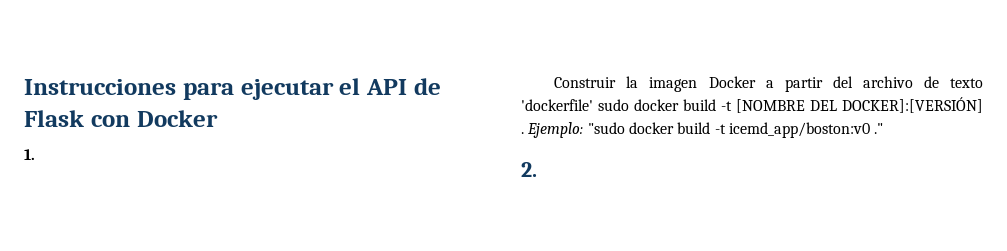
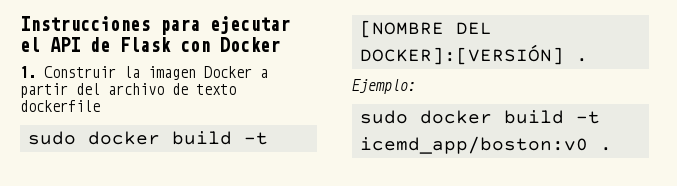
(35, 154) // -> (36, 72) none
[521,99,593,111] 'dockerfile' -> [20,100,100,112] dockerfile //
(524, 133) none -> (588, 60) //
[587,122,625,134] "sudo -> [359,110,408,124] // sudo
[874,123,884,134] [521,162,537,177] ." // 2. -> [599,147,612,151] .

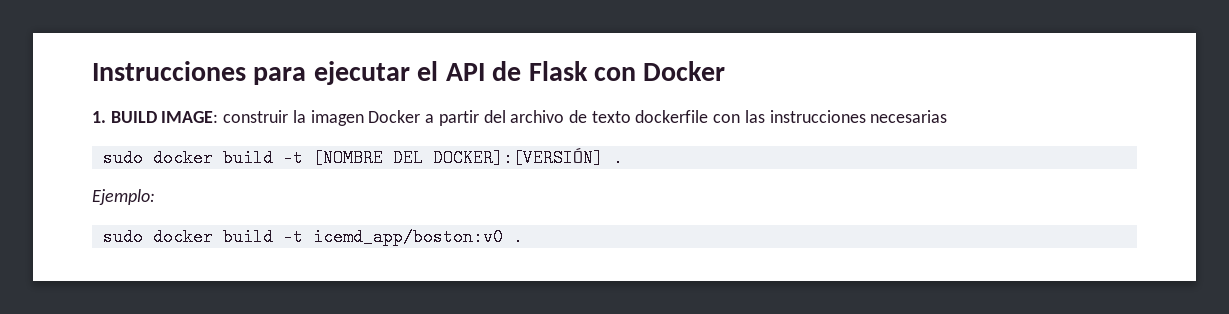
[44,66,116,78] Construir -> [110,110,289,123] BUILD IMAGE: construir
(100, 106) none -> [713,110,948,123] con las instrucciones necesarias

